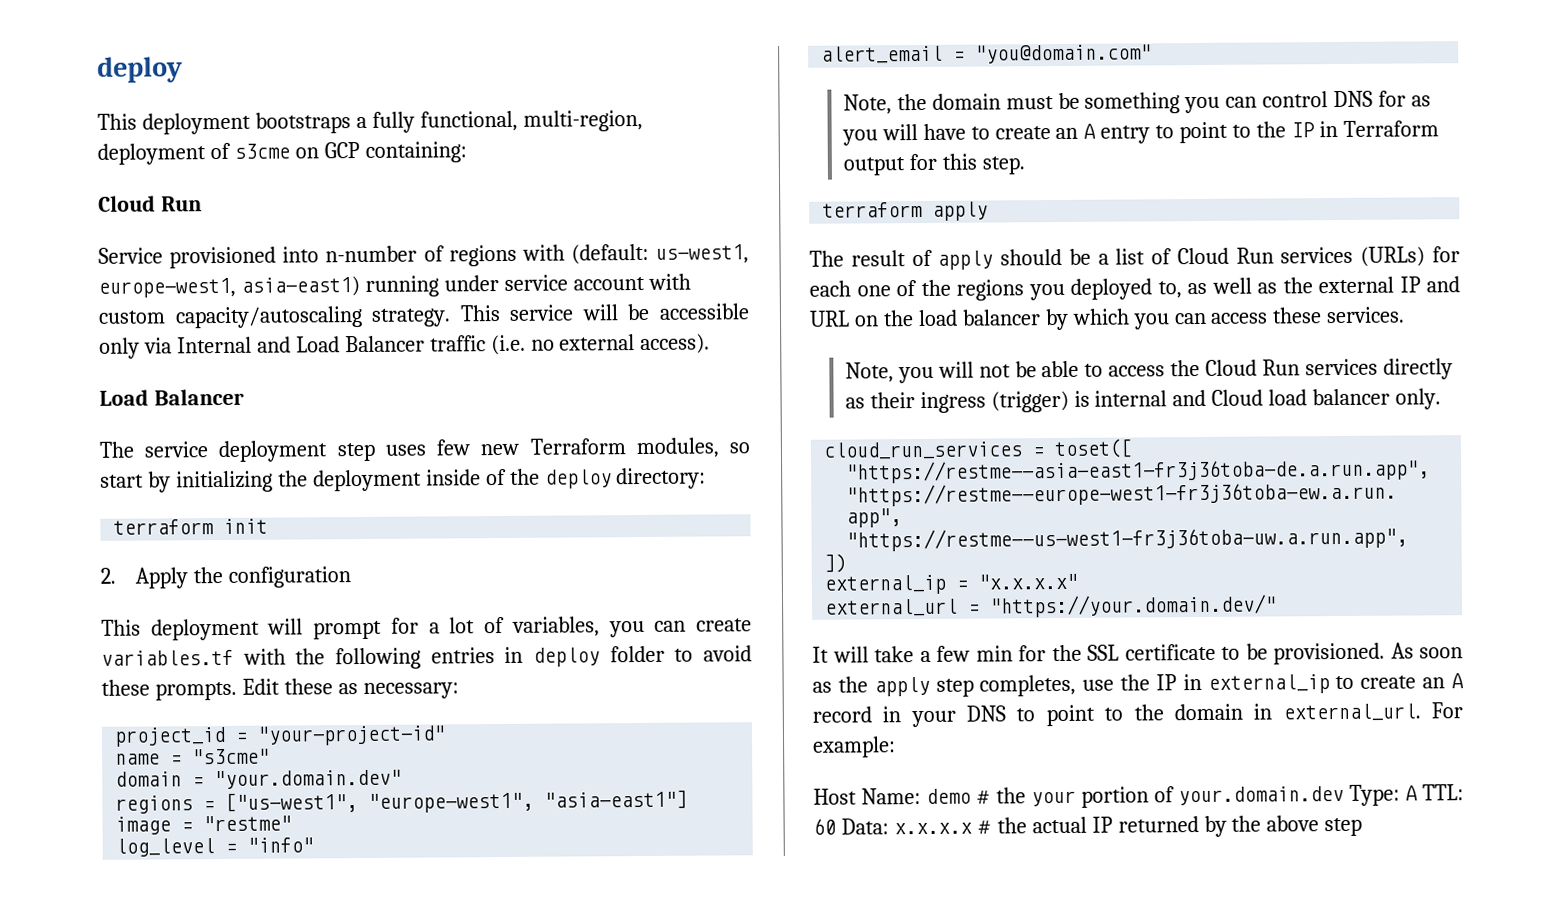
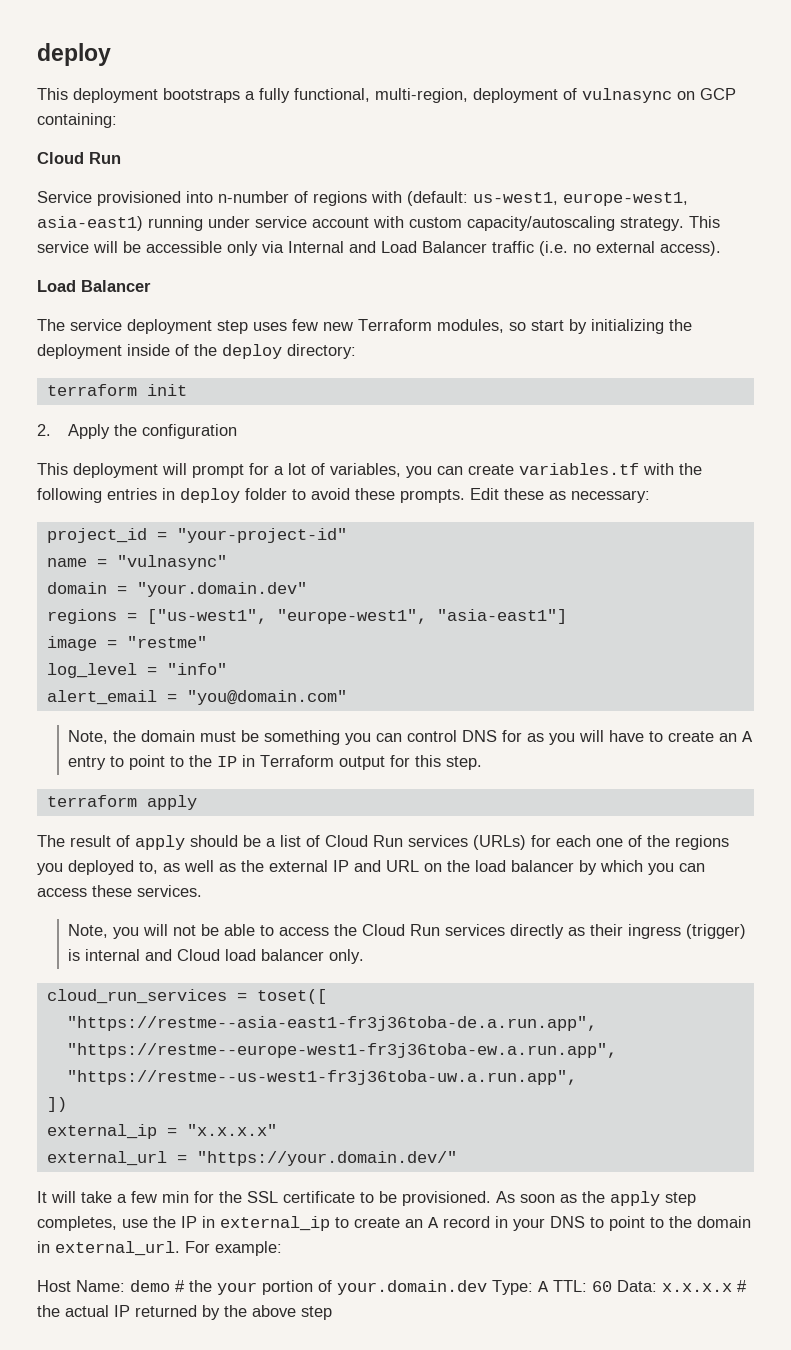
[233,143,290,159] s3cme -> [582,88,672,103] vulnasync
[192,748,271,765] "s3cme" -> [116,555,227,570] "vulnasync"

